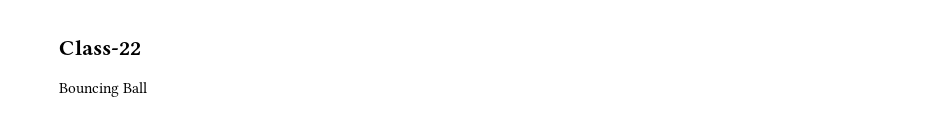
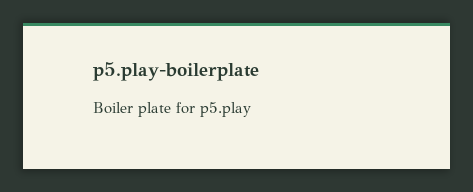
[59,40,141,55] [59,82,148,97] Class-22 // Bouncing Ball -> [93,62,259,81] [93,102,251,117] p5.play-boilerplate // Boiler plate for p5.play

